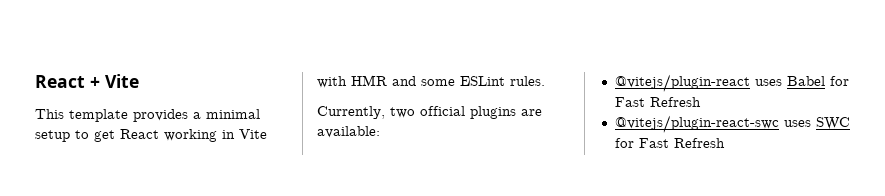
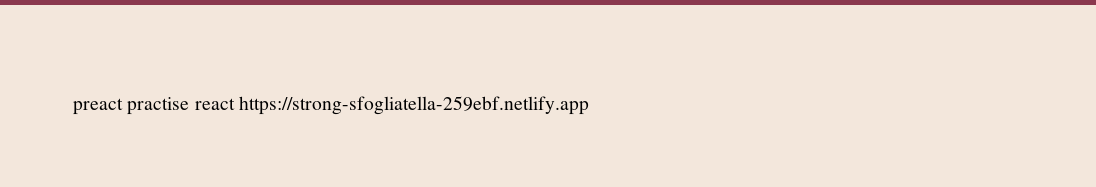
[35,74,139,88] [35,109,260,122] [35,129,267,142] [317,75,545,88] [317,106,542,119] [317,126,380,138] [614,74,849,92] [614,97,701,107] [614,115,850,133] [614,138,725,148] React + Vite // This template provides a minimal setup to get React working in Vite with HMR and some ESLint rules. // Currently, two official plugins are available: // @vitejs/plugin-react uses Babel for Fast Refresh // @vitejs/plugin-react-swc uses SWC for Fast Refresh -> [73,96,589,115] preact practise react https://strong-sfogliatella-259ebf.netlify.app

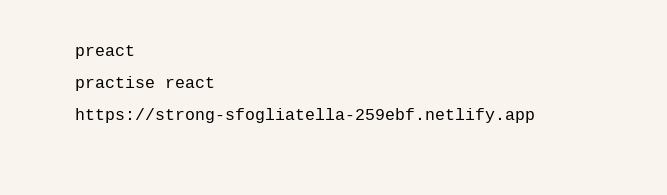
(123, 106) none -> (135, 52) //
(235, 104) none -> (215, 82) //

